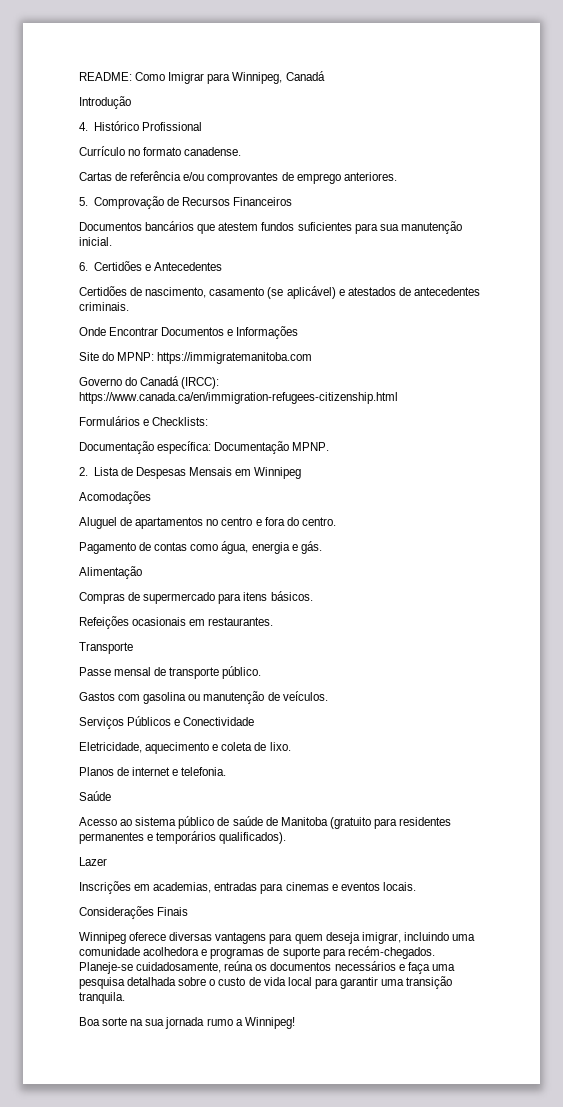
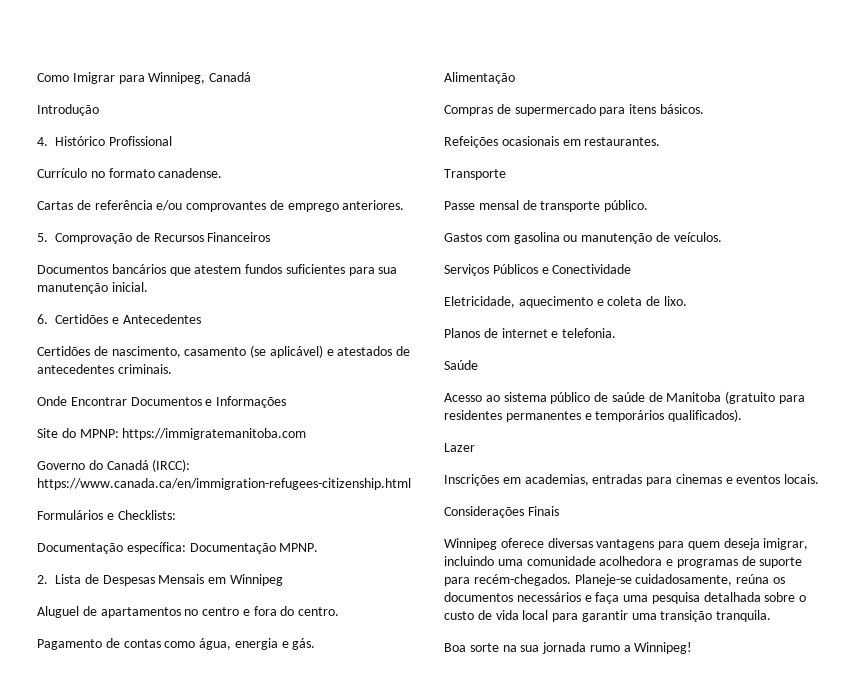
[79,72,132,81] README: -> (37, 77) none
[79,491,151,504] // Acomodações -> (283, 580) none

